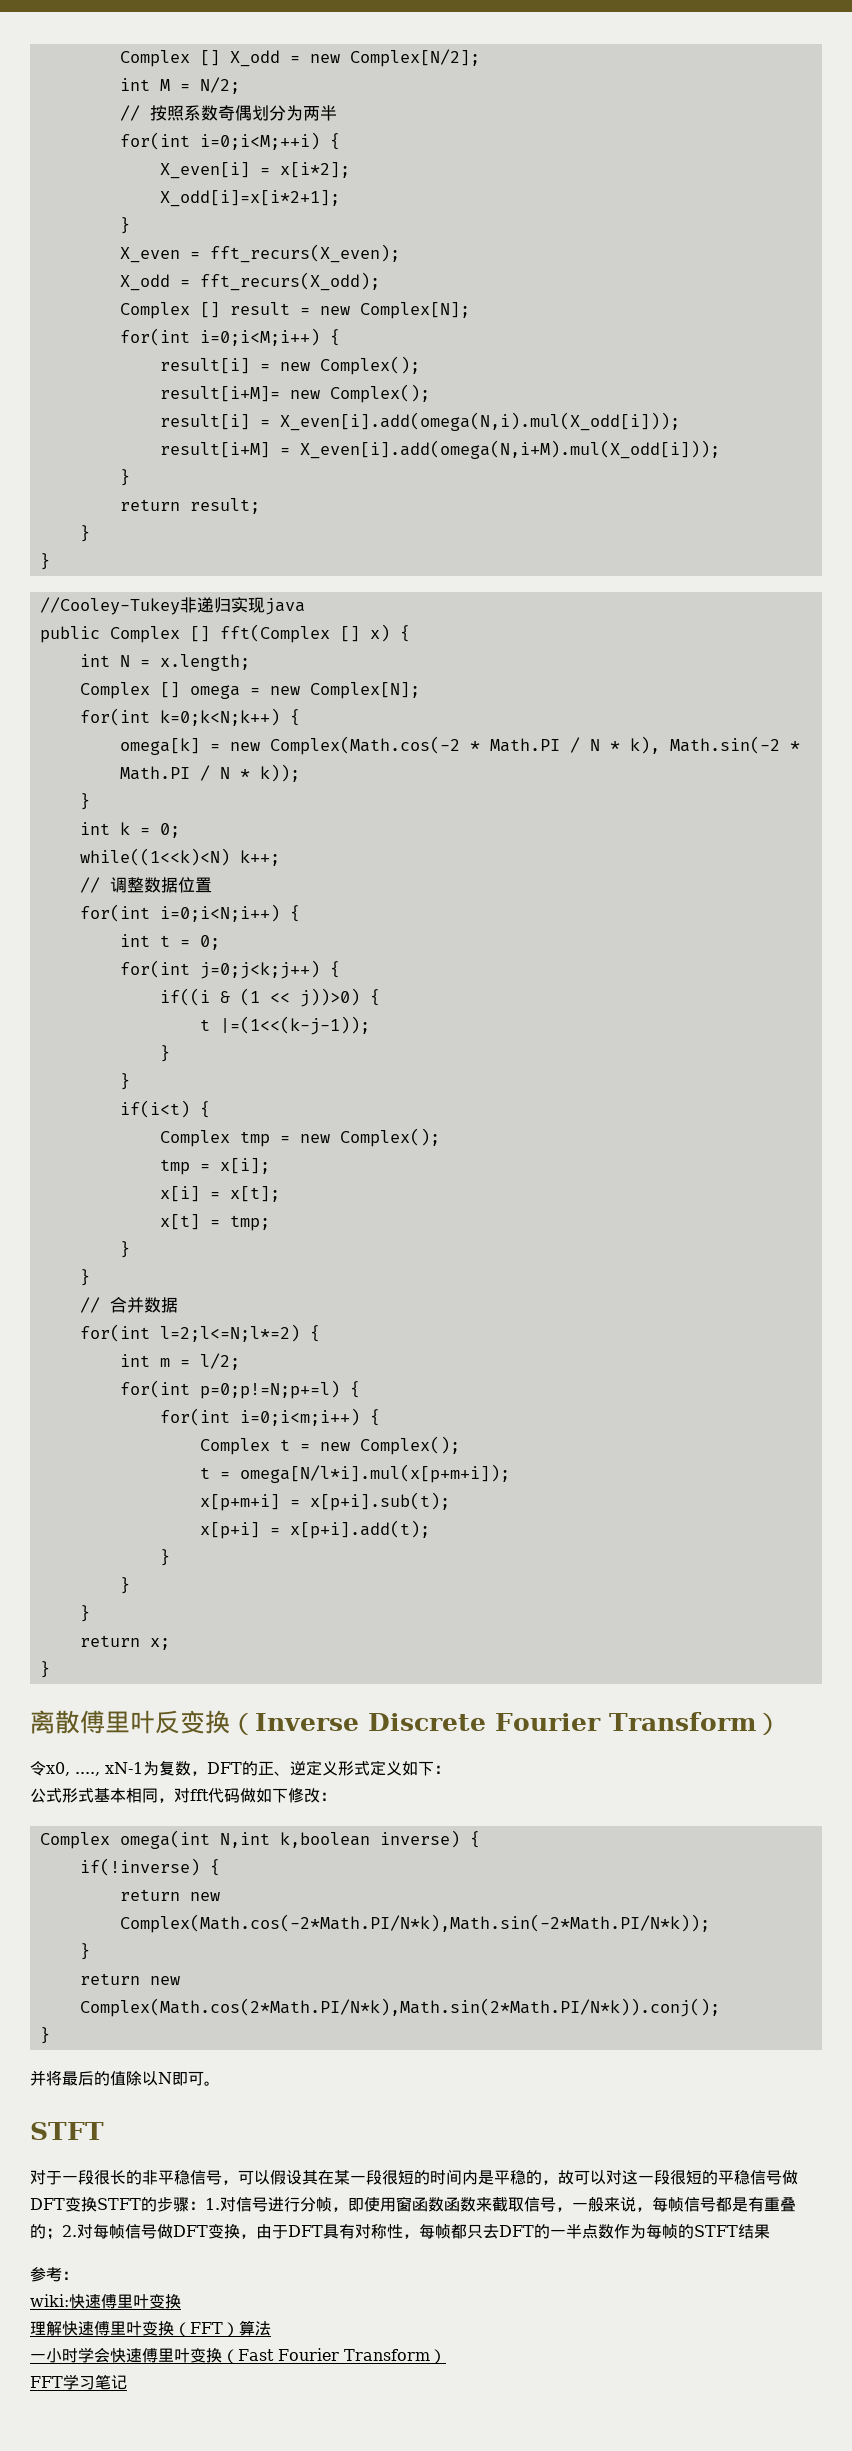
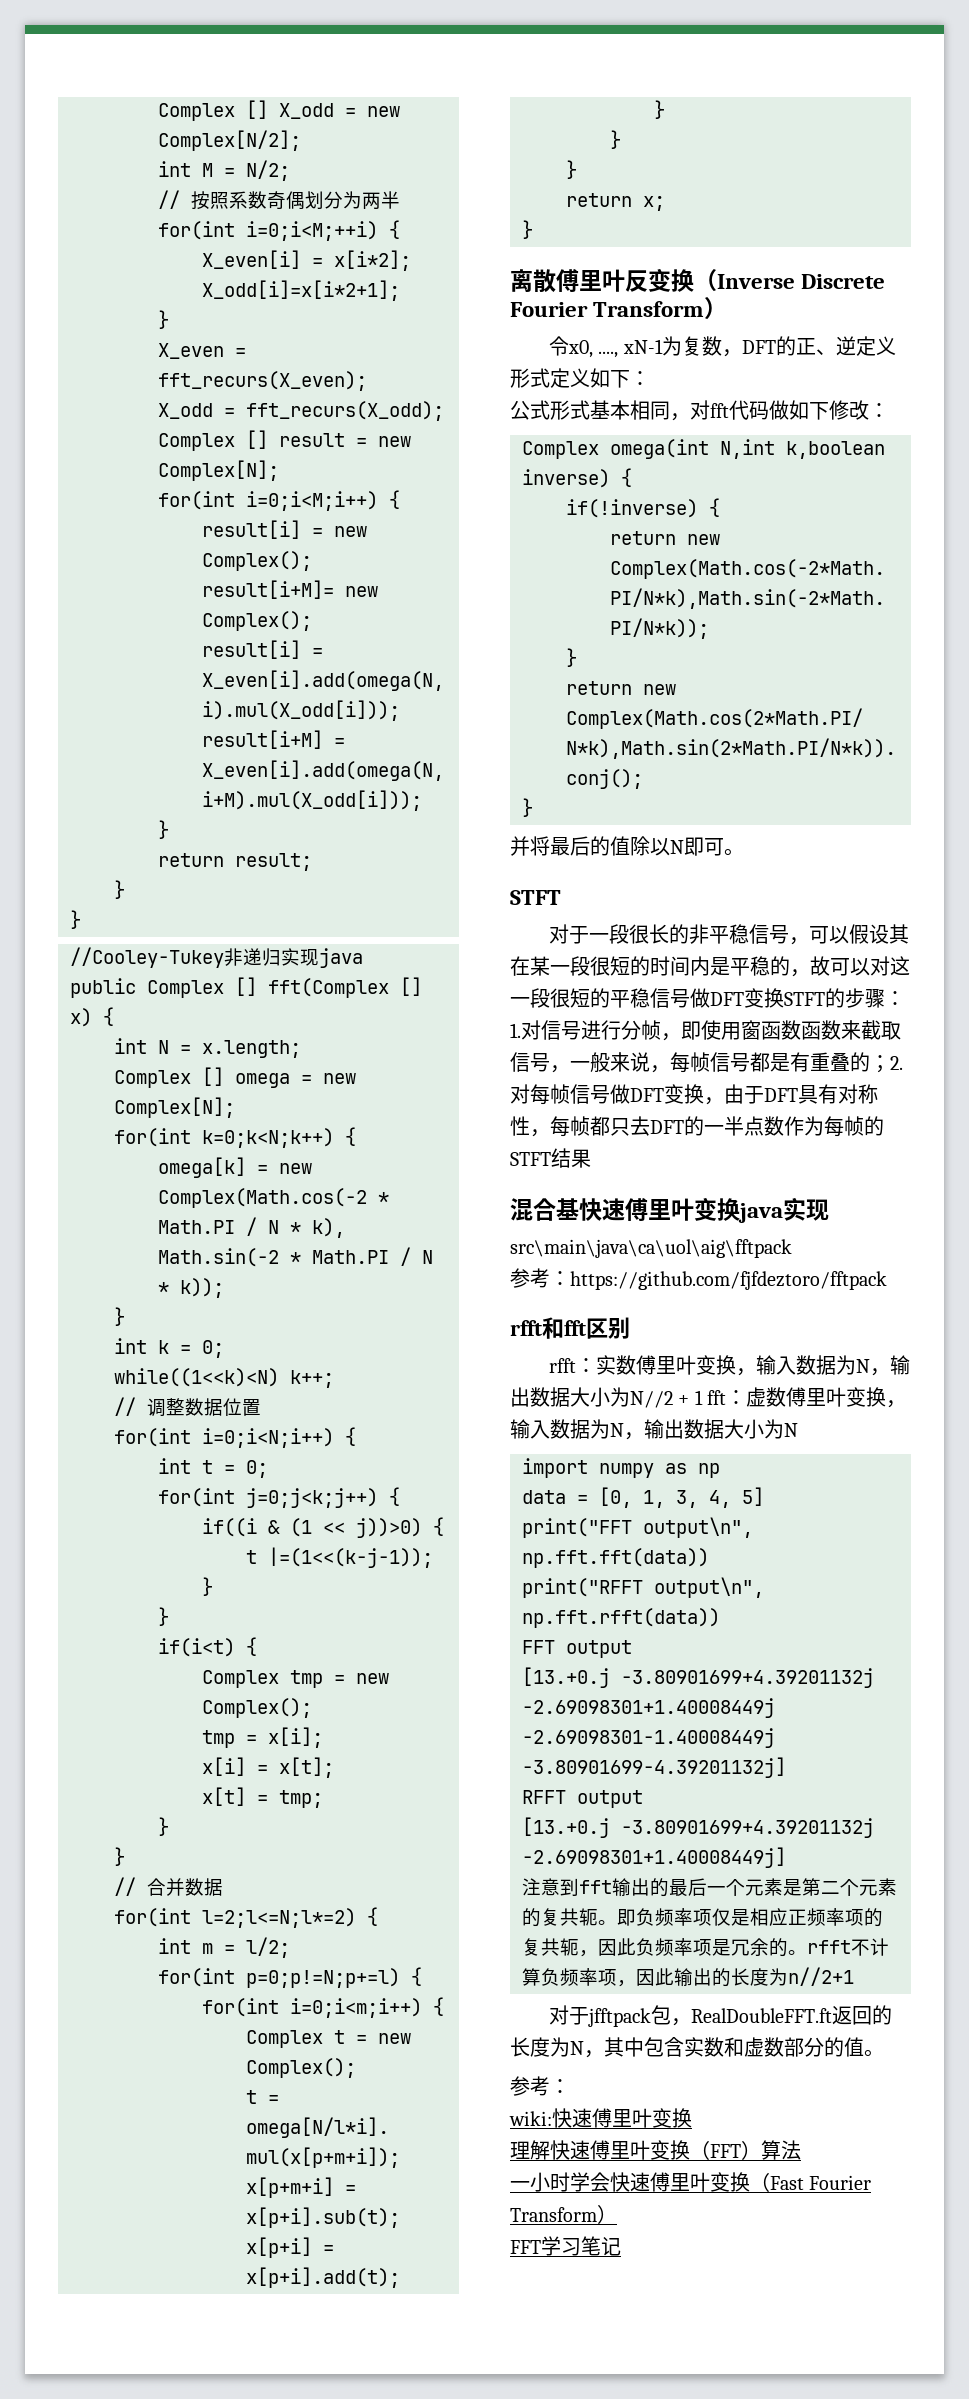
(770, 2231) none -> [510,1197,829,1223] [510,1239,792,1258] [510,1268,887,1290] [510,1317,630,1339] [548,1355,910,1376] [510,1387,907,1408] [510,1419,798,1440] [522,1458,720,1478] [522,1487,764,1508] [522,1517,753,1538] [522,1548,709,1568] [522,1577,764,1598] [522,1608,720,1628] [522,1640,632,1658] [522,1667,874,1688] [522,1698,775,1718] [522,1728,775,1748] [522,1757,786,1778] [522,1790,643,1808] [522,1817,874,1838] [522,1847,786,1868] [522,1878,897,1897] [522,1908,883,1927] [522,1938,889,1957] [522,1967,854,1987] [548,2005,892,2027] [510,2037,884,2058] // 混合基快速傅里叶变换java实现 // src\main\java\ca\uol\aig\fftpack // 参考：https://github.com/fjfdeztoro/fftpack // rfft和fft区别 // rfft：实数傅里叶变换，输入数据为N，输出数据大小为N//2 + 1 fft：虚数傅里叶变换，输入数据为N，输出数据大小为N // import numpy as np // data = [0, 1, 3, 4, 5] // print("FFT output\n", np.fft.fft(data)) // print("RFFT output\n", np.fft.rfft(data)) // FFT output // [13.+0.j -3.80901699+4.39201132j -2.69098301+1.40008449j -2.69098301-1.40008449j -3.80901699-4.39201132j] // RFFT output // [13.+0.j -3.80901699+4.39201132j -2.69098301+1.40008449j] // 注意到fft输出的最后一个元素是第二个元素的复共轭。即负频率项仅是相应正频率项的复共轭，因此负频率项是冗余的。rfft不计算负频率项，因此输出的长度为n//2+1 // 对于jfftpack包，RealDoubleFFT.ft返回的长度为N，其中包含实数和虚数部分的值。

